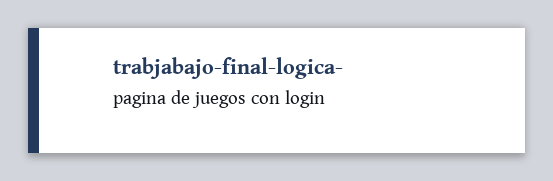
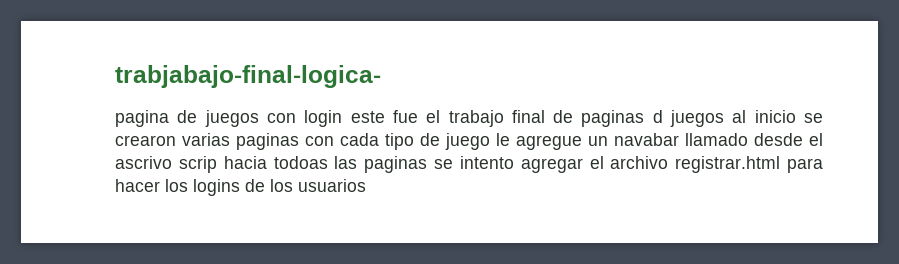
(325, 99) none -> [350,110,823,127] [115,133,823,150] [115,156,823,173] [115,179,366,196] este fue el trabajo final de paginas d juegos al inicio se crearon varias paginas con cada tipo de juego le agregue un navabar llamado desde el ascrivo scrip hacia todoas las paginas se intento agregar el archivo registrar.html para hacer los logins de los usuarios

